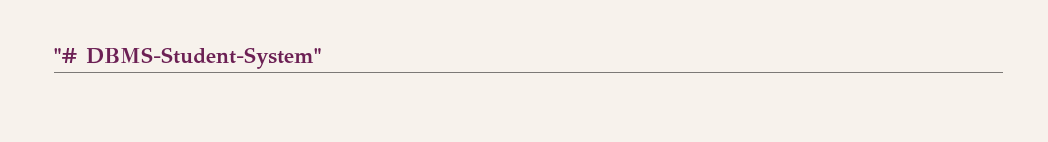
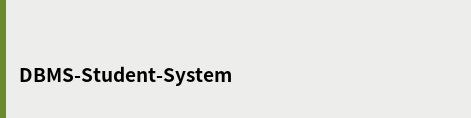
[54,47,322,69] "# DBMS-Student-System" -> [19,66,232,86] DBMS-Student-System

